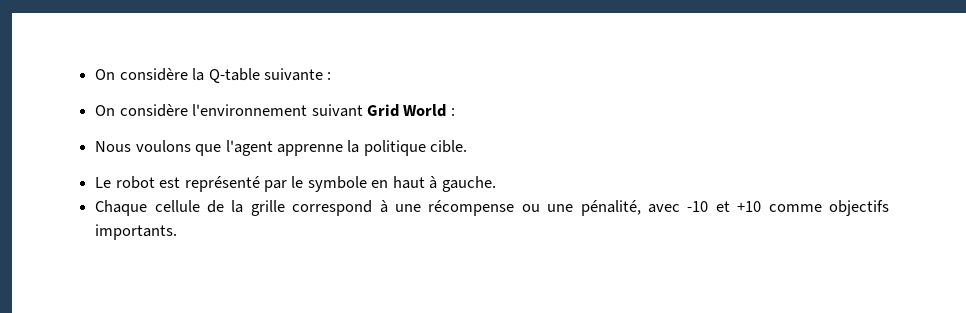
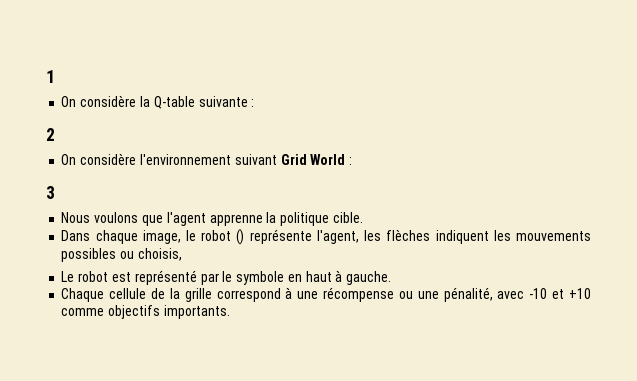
(95, 74) none -> [46,70,55,83] 1 //
(332, 76) none -> [46,128,55,141] // 2
(455, 112) none -> [46,186,55,199] // 3
(468, 146) none -> [61,229,591,245] [61,248,182,262] // Dans chaque image, le robot () représente l'agent, les flèches indiquent les mouvements possibles ou choisis,

